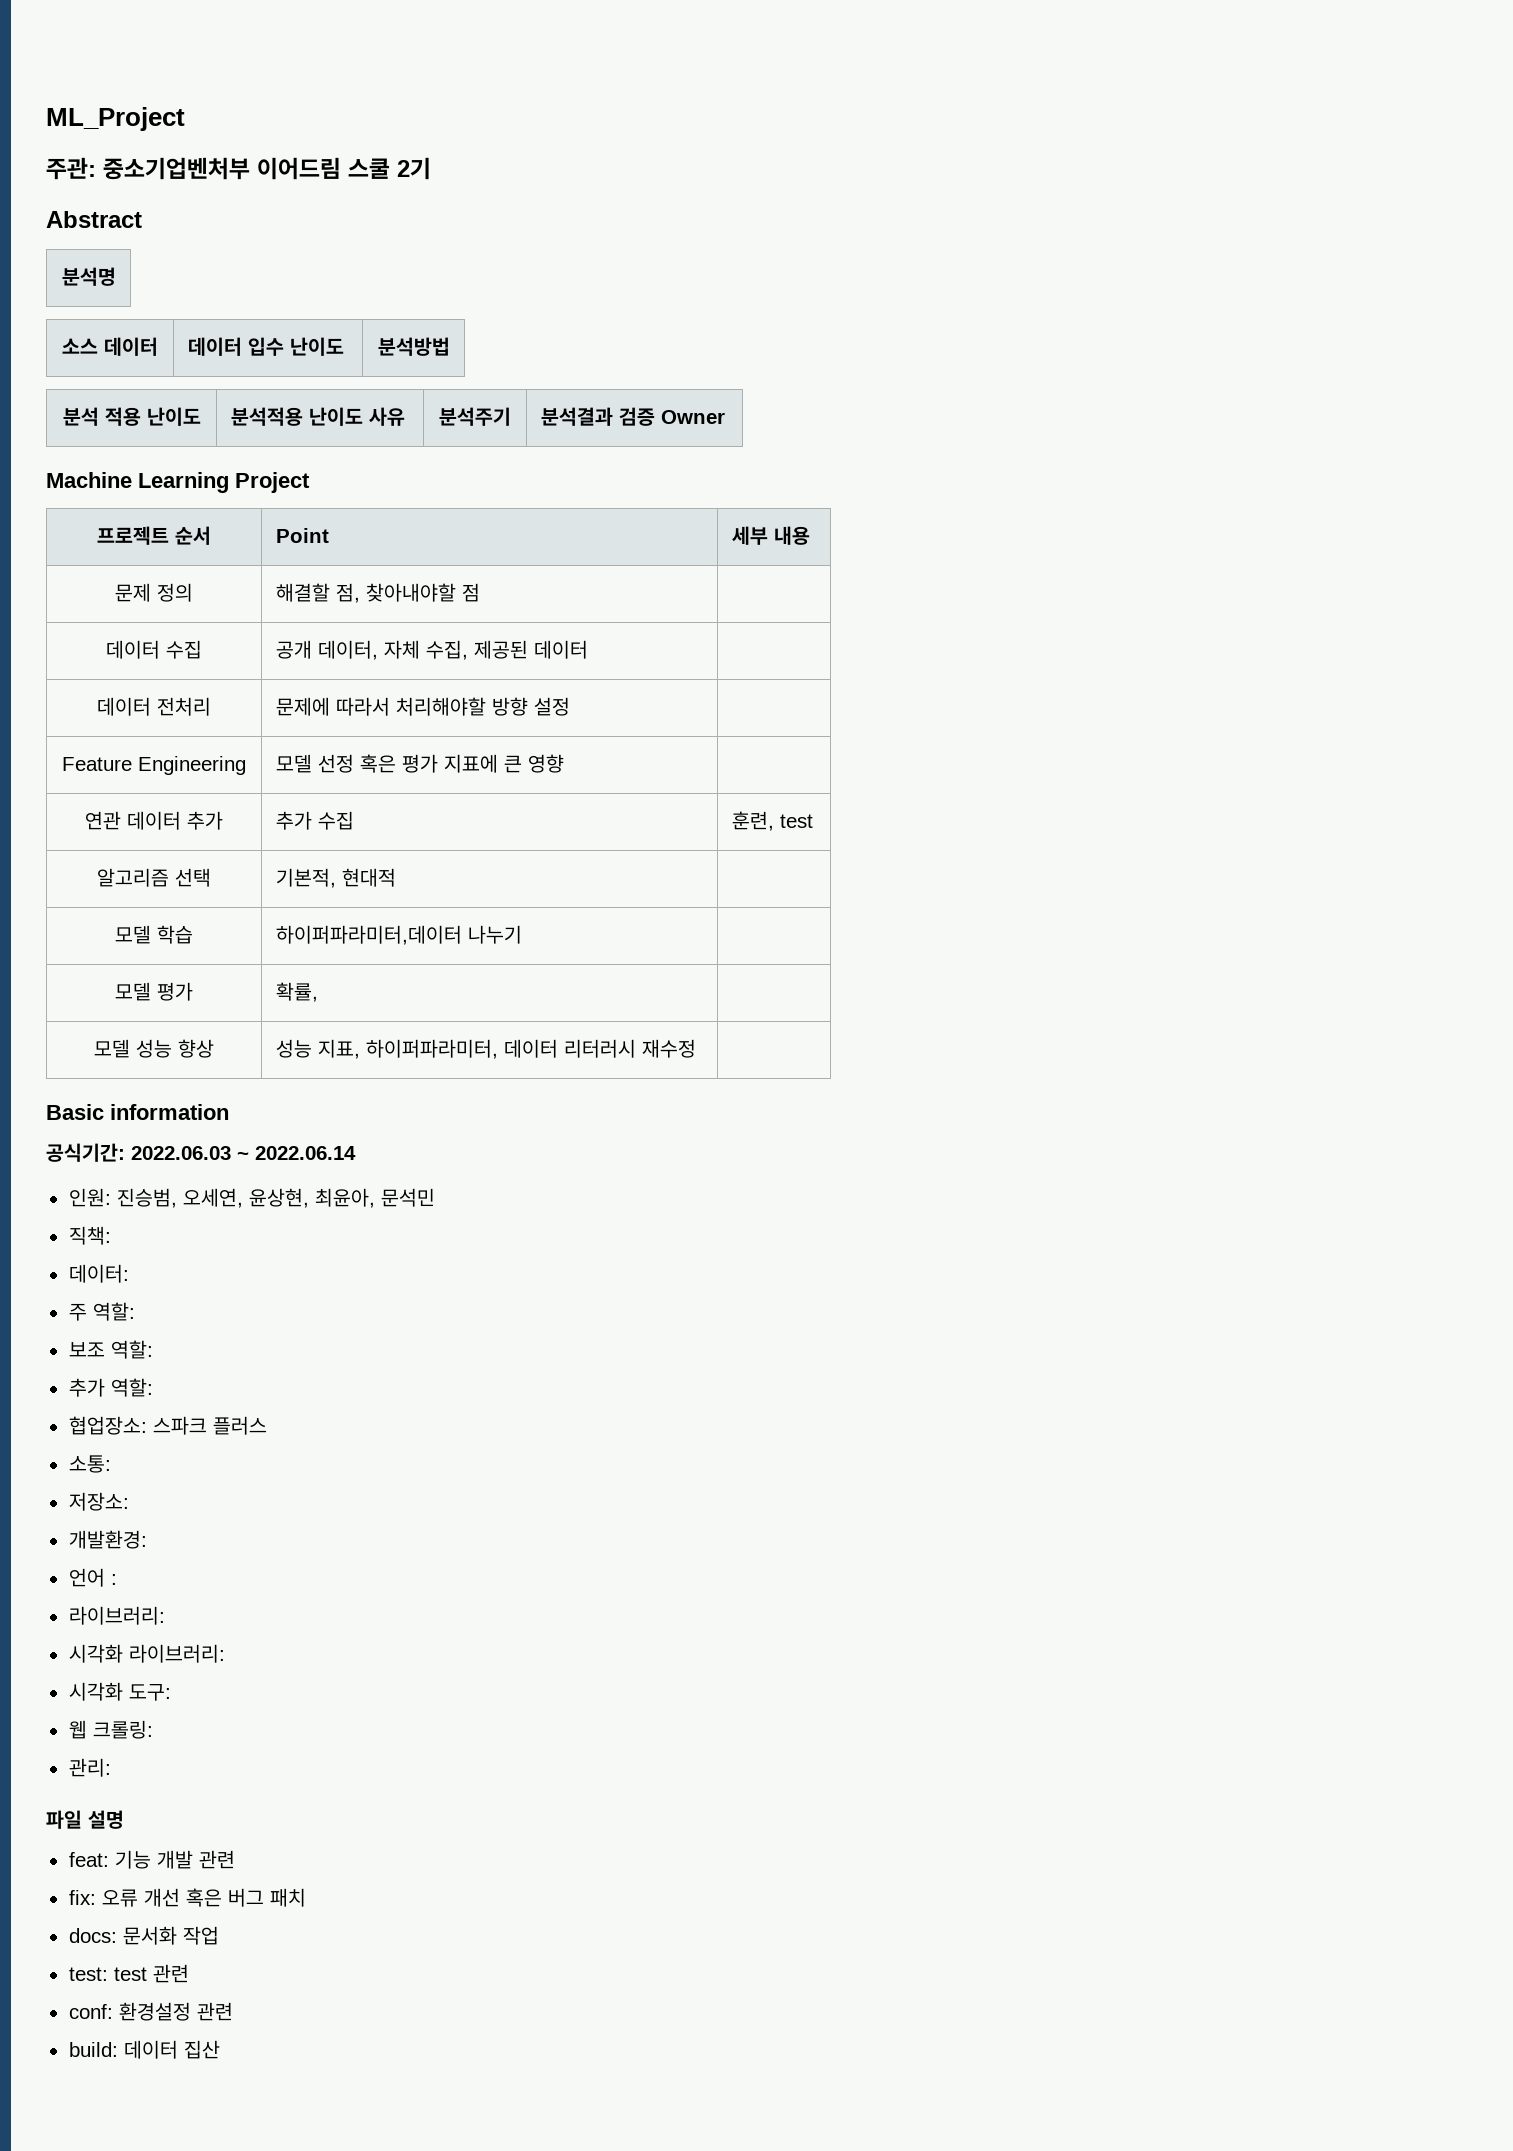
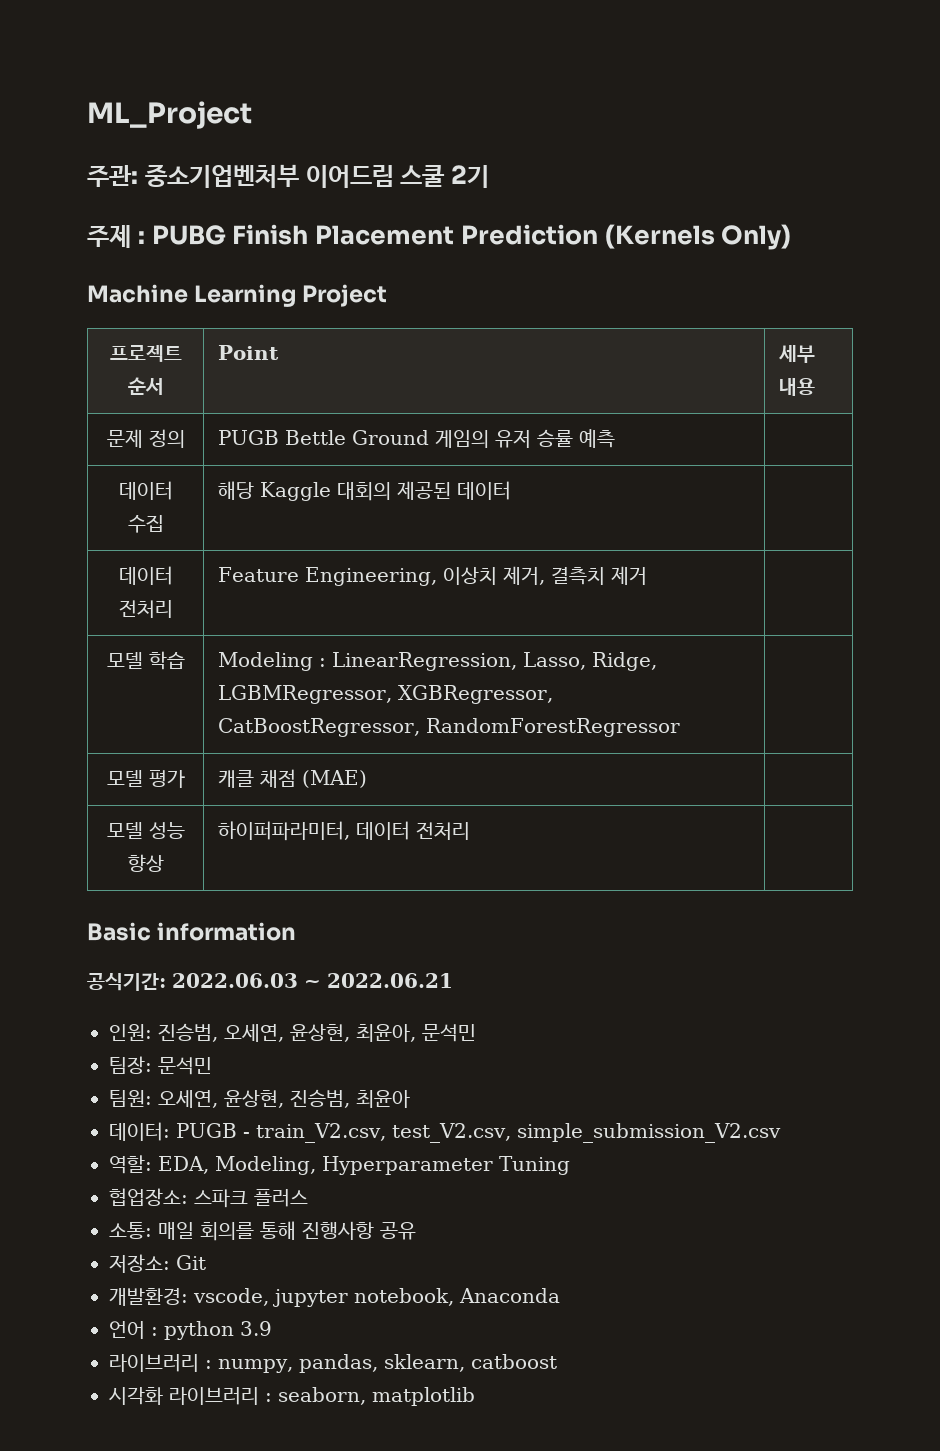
[46,211,142,228] [61,267,116,286] [62,337,158,356] [187,337,344,356] [377,337,450,356] [62,407,201,426] [230,407,405,426] [439,407,511,426] [540,407,725,426] Abstract // 분석명 // 소스 데이터 | 데이터 입수 난이도 | 분석방법 // 분석 적용 난이도 | 분석적용 난이도 사유 | 분석주기 | 분석결과 검증 Owner -> [87,224,792,250] 주제 : PUBG Finish Placement Prediction (Kernels Only)
[275,583,480,603] [106,640,202,659] [275,640,588,660] [97,697,211,716] [275,697,570,716] [62,756,246,775] [275,754,564,773] [85,811,223,830] [275,811,354,830] [731,811,813,831] [97,868,211,887] [275,868,396,888] [115,925,193,944] [275,925,522,945] 해결할 점, 찾아내야할 점 | // 데이터 수집 | 공개 데이터, 자체 수집, 제공된 데이터 | // 데이터 전처리 | 문제에 따라서 처리해야할 방향 설정 | // Feature Engineering | 모델 선정 혹은 평가 지표에 큰 영향 | // 연관 데이터 추가 | 추가 수집 | 훈련, test // 알고리즘 선택 | 기본적, 현대적 | // 모델 학습 | 하이퍼파라미터,데이터 나누기 -> [217,429,615,448] [118,481,173,500] [127,515,164,533] [217,481,511,501] [118,566,173,585] [118,600,173,618] [217,566,647,586] [106,651,185,670] [217,652,657,671] [217,685,553,704] [217,718,680,737] PUGB Bettle Ground 게임의 유저 승률 예측 | // 데이터 수집 | 해당 Kaggle 대회의 제공된 데이터 | // 데이터 전처리 | Feature Engineering, 이상치 제거, 결측치 제거 | // 모델 학습 | Modeling : LinearRegression, Lasso, Ridge, LGBMRegressor, XGBRegressor, CatBoostRegressor, RandomForestRegressor
[275,982,318,1002] 확률, -> [217,769,367,788] 캐클 채점 (MAE)
[275,1039,696,1059] 성능 지표, 하이퍼파라미터, 데이터 리터러시 재수정 -> [217,821,470,841] 하이퍼파라미터, 데이터 전처리
[255,1146,356,1160] 2022.06.14 -> [327,973,453,988] 2022.06.21
[68,1226,111,1245] [68,1264,129,1283] [68,1302,135,1321] [68,1340,153,1359] [68,1378,153,1397] 직책: // 데이터: // 주 역할: // 보조 역할: // 추가 역할: -> [109,1056,212,1075] [109,1089,410,1108] [109,1122,781,1143] [109,1155,570,1175] 팀장: 문석민 // 팀원: 오세연, 윤상현, 진승범, 최윤아 // 데이터: PUGB - train_V2.csv, test_V2.csv, simple_submission_V2.csv // 역할: EDA, Modeling, Hyperparameter Tuning
(111, 1464) none -> [158,1221,416,1241] 매일 회의를 통해 진행사항 공유
(129, 1501) none -> [176,1255,206,1270] Git
[68,1568,117,1587] [68,1606,165,1625] [68,1644,225,1663] [68,1682,171,1701] [68,1720,153,1739] [68,1758,111,1777] [46,1810,124,1829] [68,1850,235,1869] [68,1888,306,1907] [68,1926,219,1945] [68,1964,189,1983] [68,2002,233,2021] [68,2040,220,2059] // 언어 : // 라이브러리: // 시각화 라이브러리: // 시각화 도구: // 웹 크롤링: // 관리: // 파일 설명 // feat: 기능 개발 관련 // fix: 오류 개선 혹은 버그 패치 // docs: 문서화 작업 // test: test 관련 // conf: 환경설정 관련 // build: 데이터 집산 -> [193,1288,560,1307] [109,1321,272,1340] [109,1354,557,1373] [109,1387,475,1406] vscode, jupyter notebook, Anaconda // 언어 : python 3.9 // 라이브러리 : numpy, pandas, sklearn, catboost // 시각화 라이브러리 : seaborn, matplotlib

